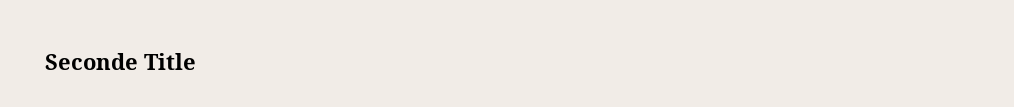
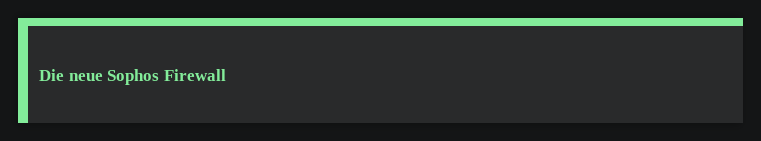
[45,53,196,70] Seconde Title -> [39,69,226,85] Die neue Sophos Firewall

